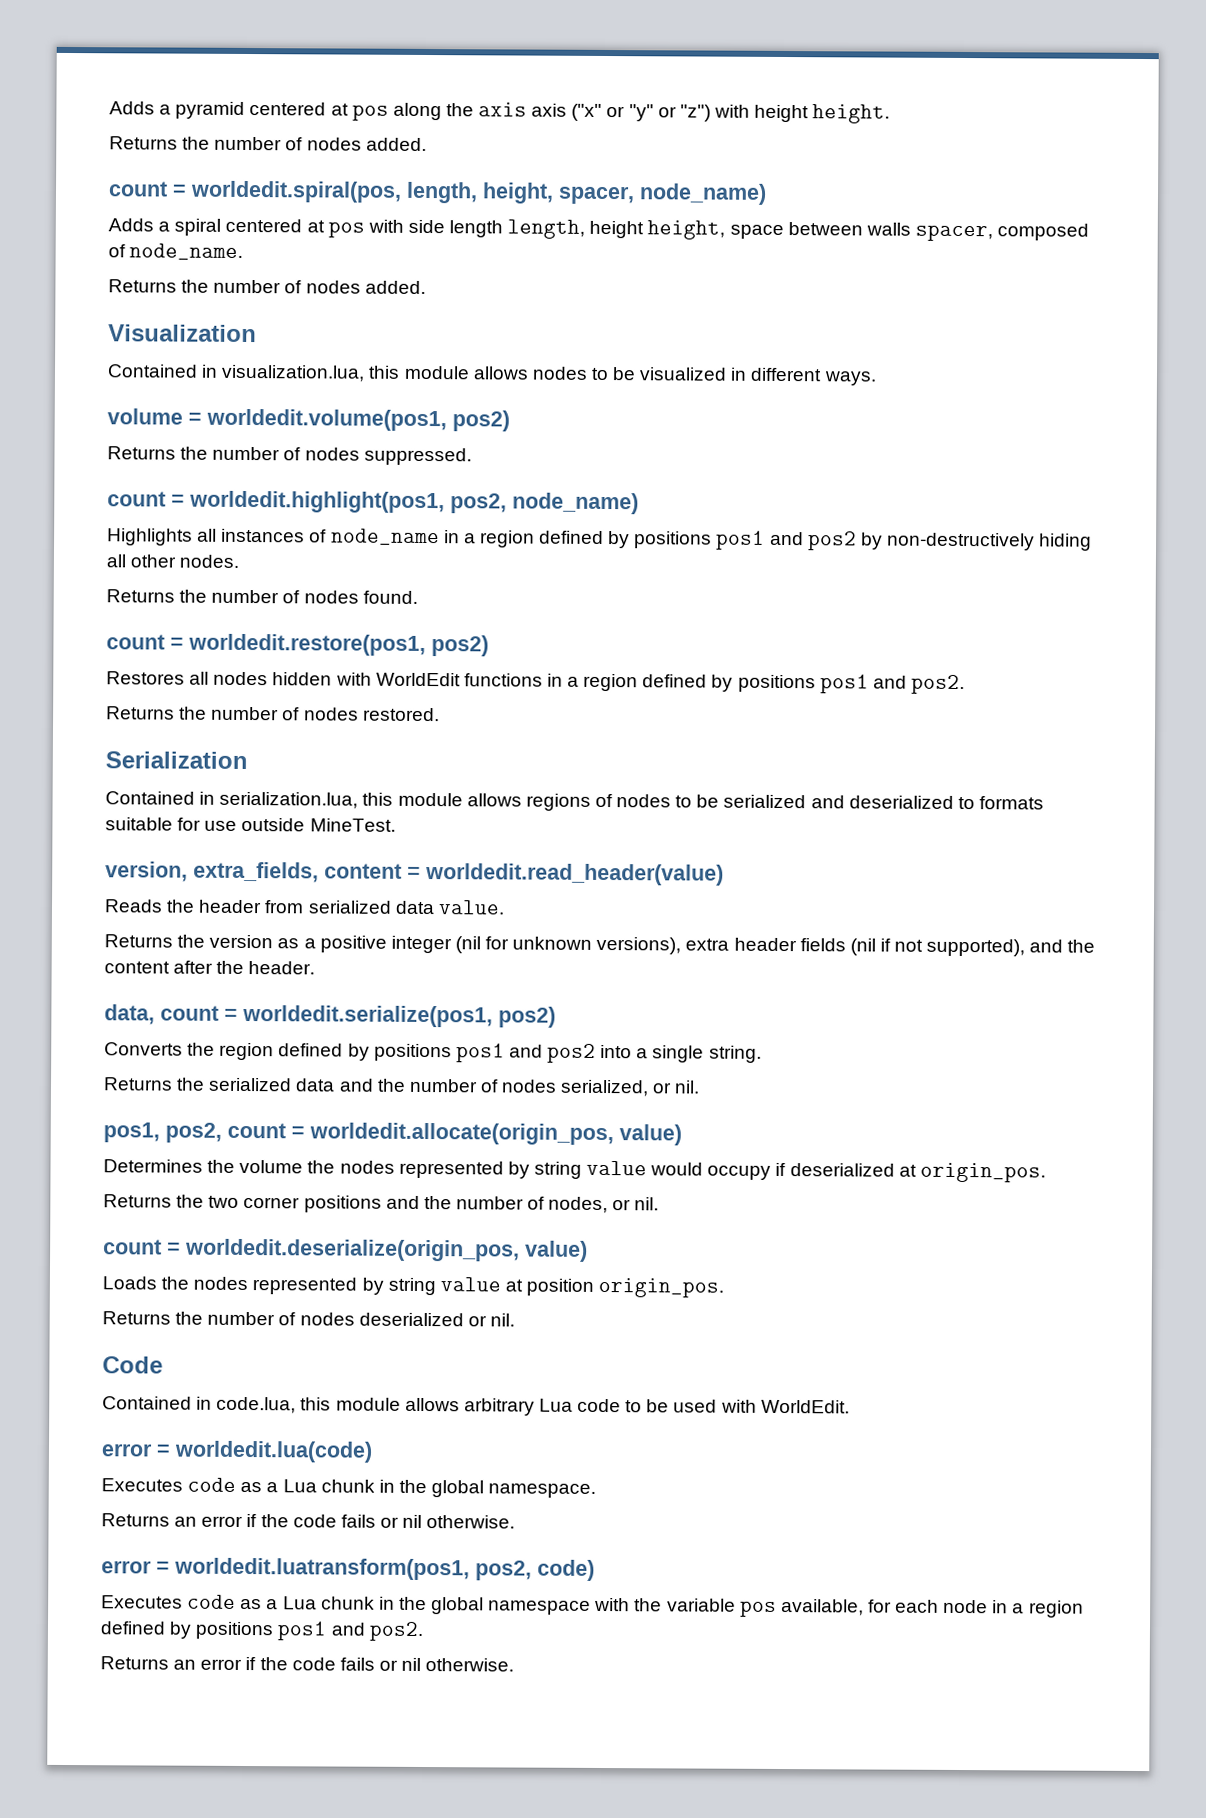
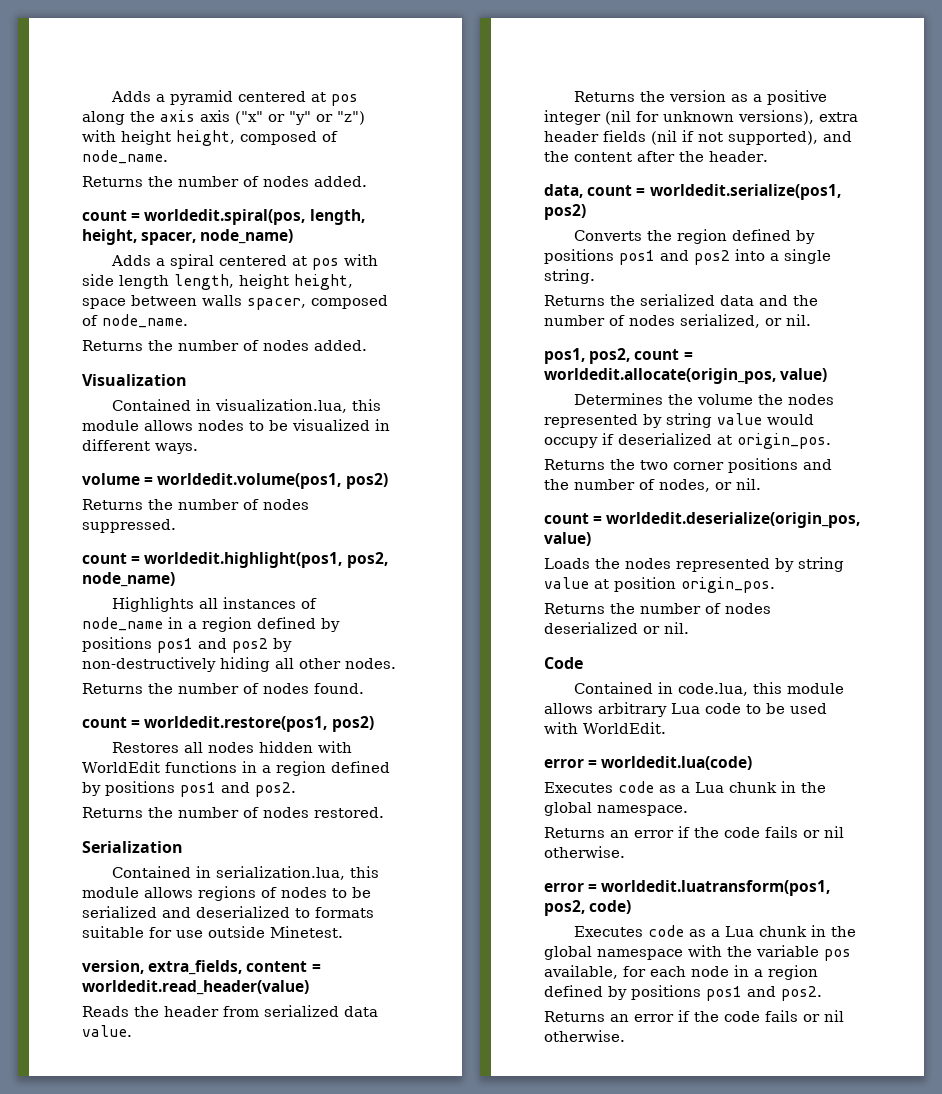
[812,104,891,124] height. -> [176,130,338,146] [82,150,168,164] height, composed of node_name.
[309,818,396,832] MineTest. -> [270,926,343,938] Minetest.

